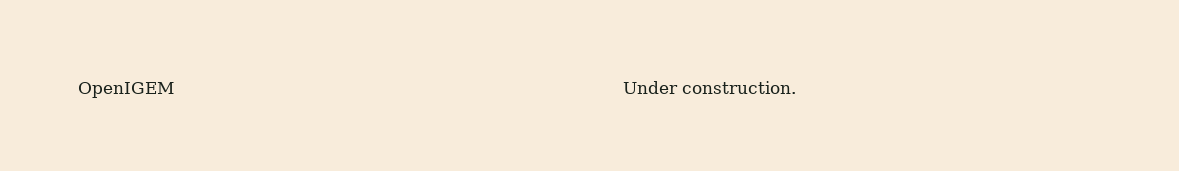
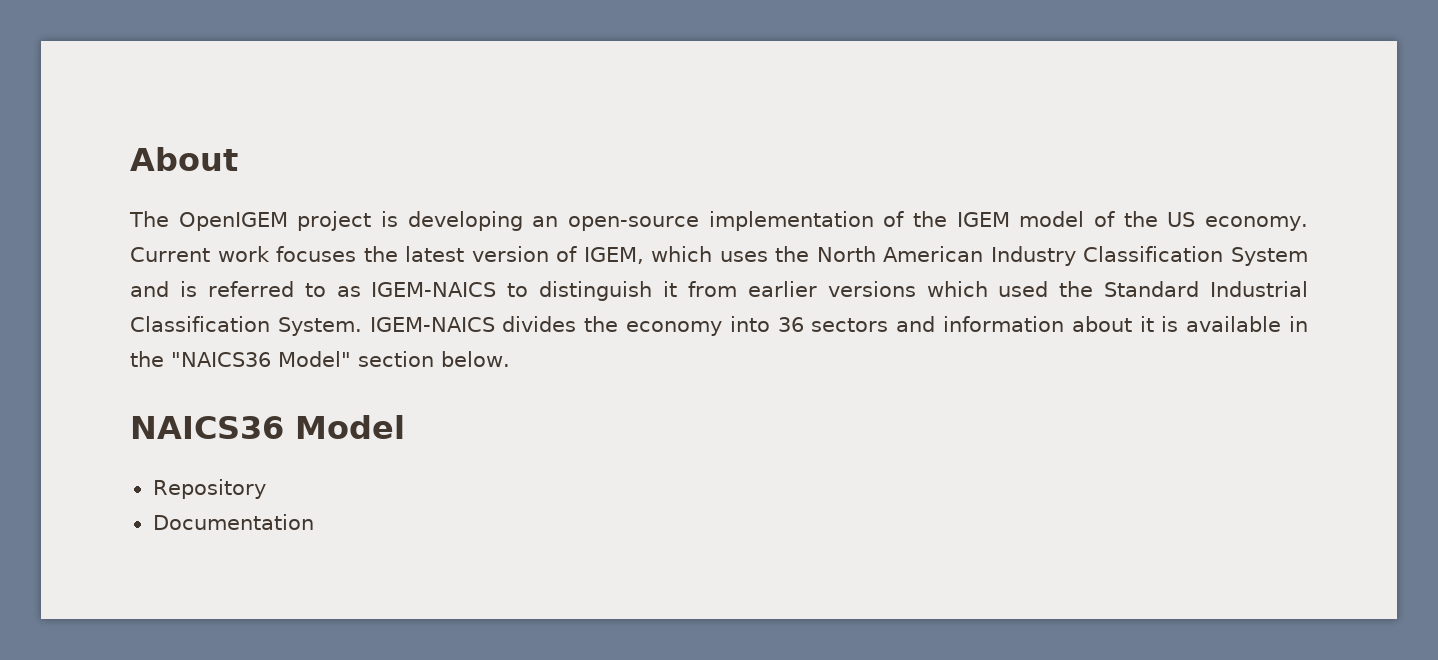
(78, 90) none -> [130,147,238,171] [129,211,169,227] About // The
[623,81,796,94] // Under construction. -> [297,211,1309,231] [130,246,1308,266] [130,281,1308,301] [130,316,1308,336] [130,351,510,367] [130,415,406,439] [152,479,266,499] [152,514,314,530] project is developing an open-source implementation of the IGEM model of the US economy. Current work focuses the latest version of IGEM, which uses the North American Industry Classification System and is referred to as IGEM-NAICS to distinguish it from earlier versions which used the Standard Industrial Classification System. IGEM-NAICS divides the economy into 36 sectors and information about it is available in the "NAICS36 Model" section below. // NAICS36 Model // Repository // Documentation

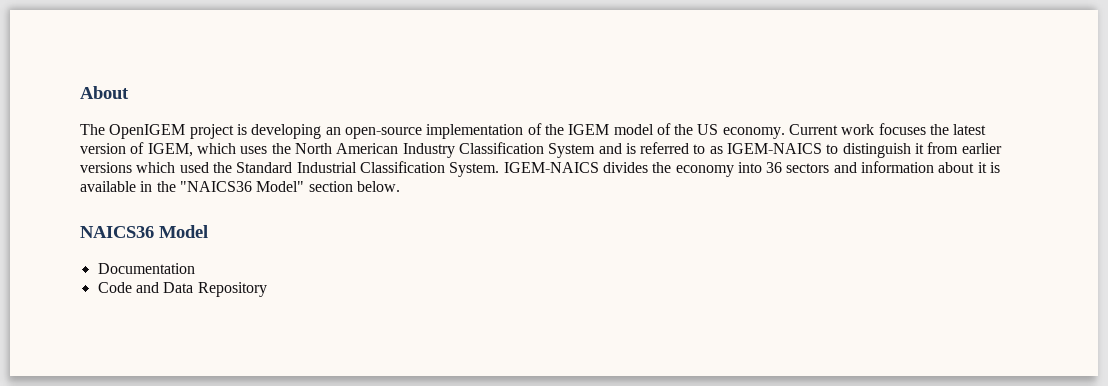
(406, 427) none -> [97,263,195,274] [97,282,194,293] Documentation // Code and Data
[152,514,314,530] // Documentation -> (267, 289) none

